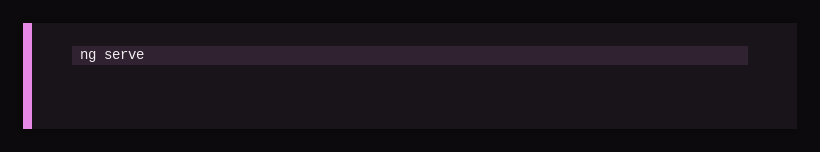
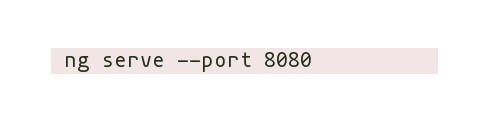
(145, 54) none -> [176,52,312,72] --port 8080

